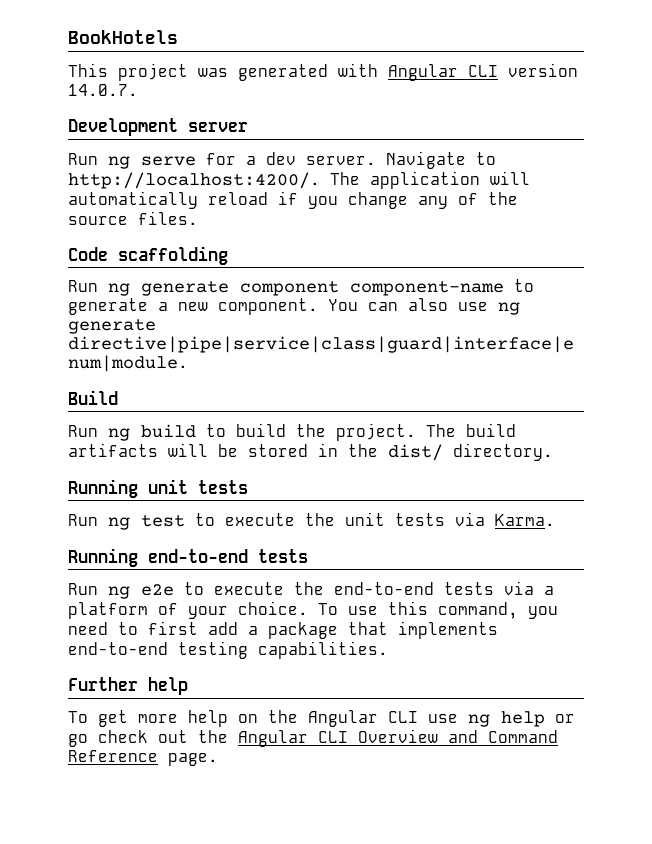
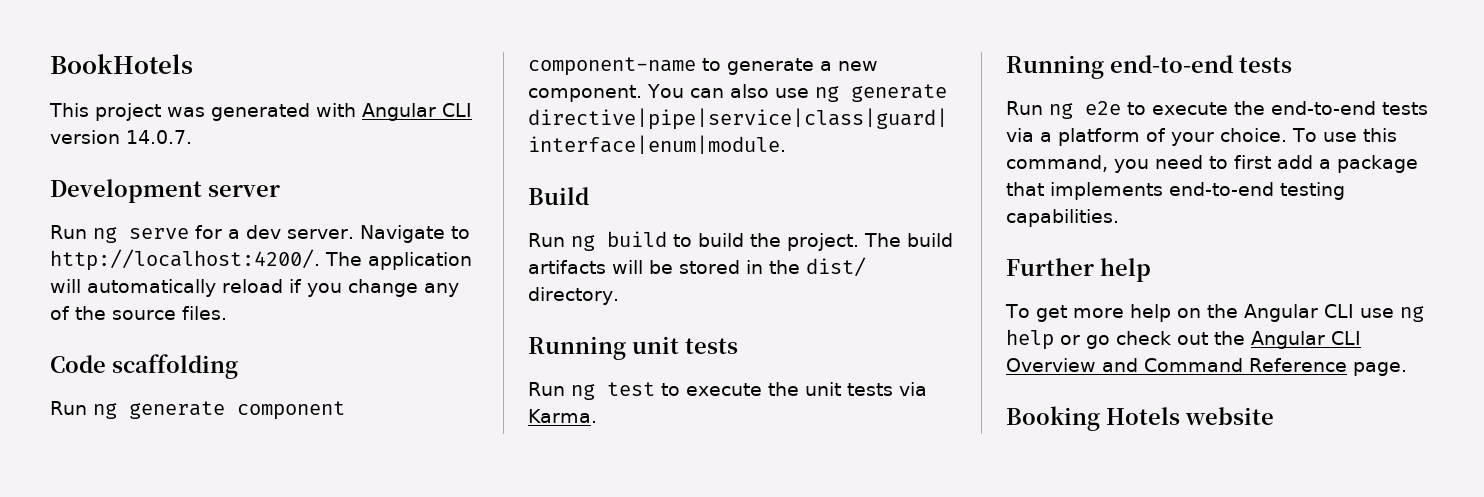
(218, 759) none -> [1006,406,1274,431] // Booking Hotels website

